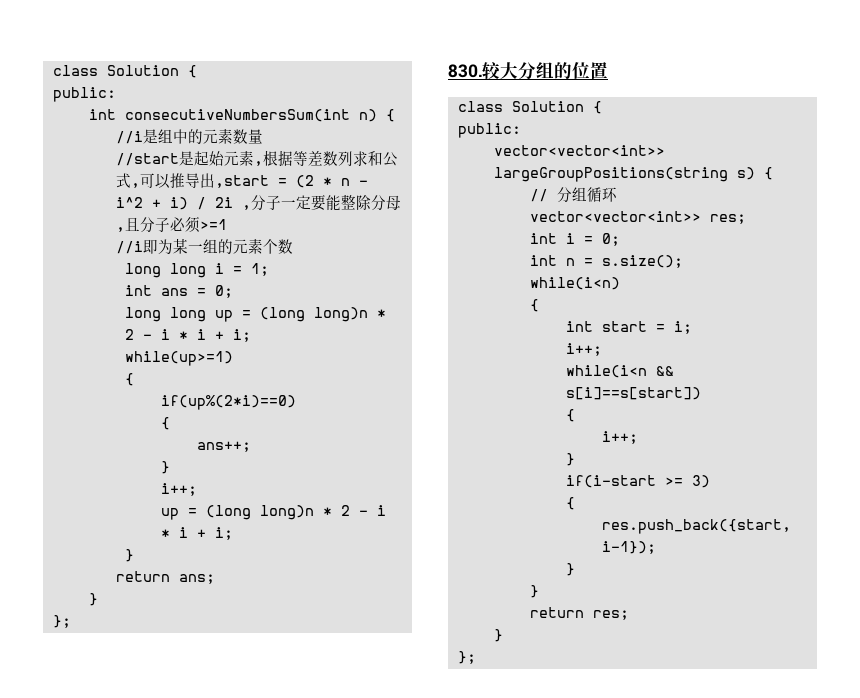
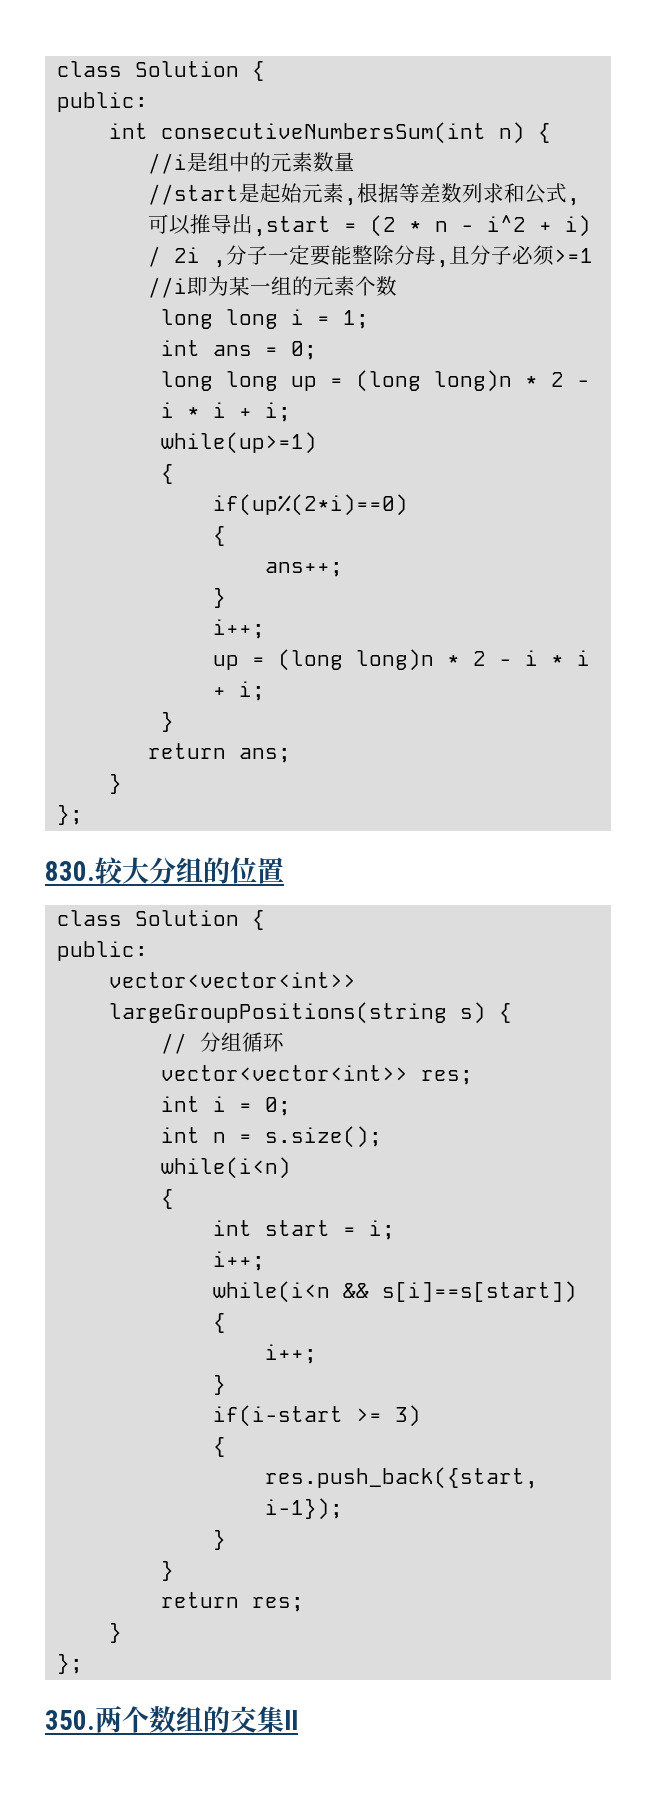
(476, 657) none -> [45,1706,298,1733] // 350.两个数组的交集II

